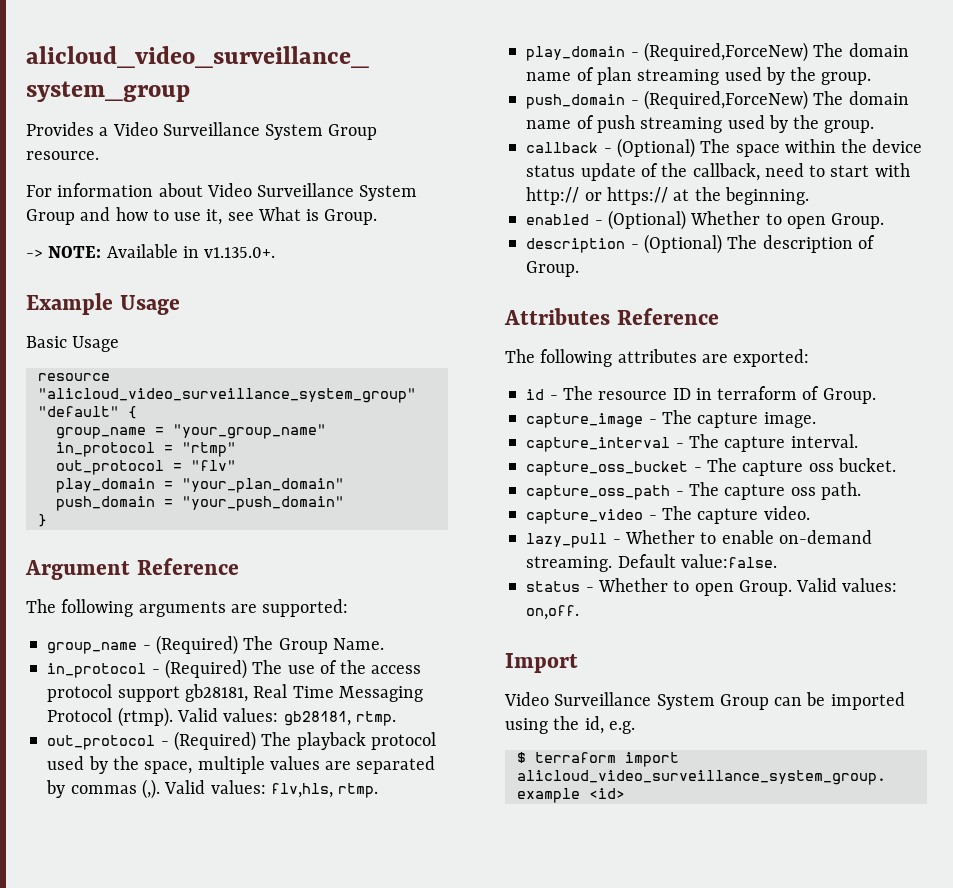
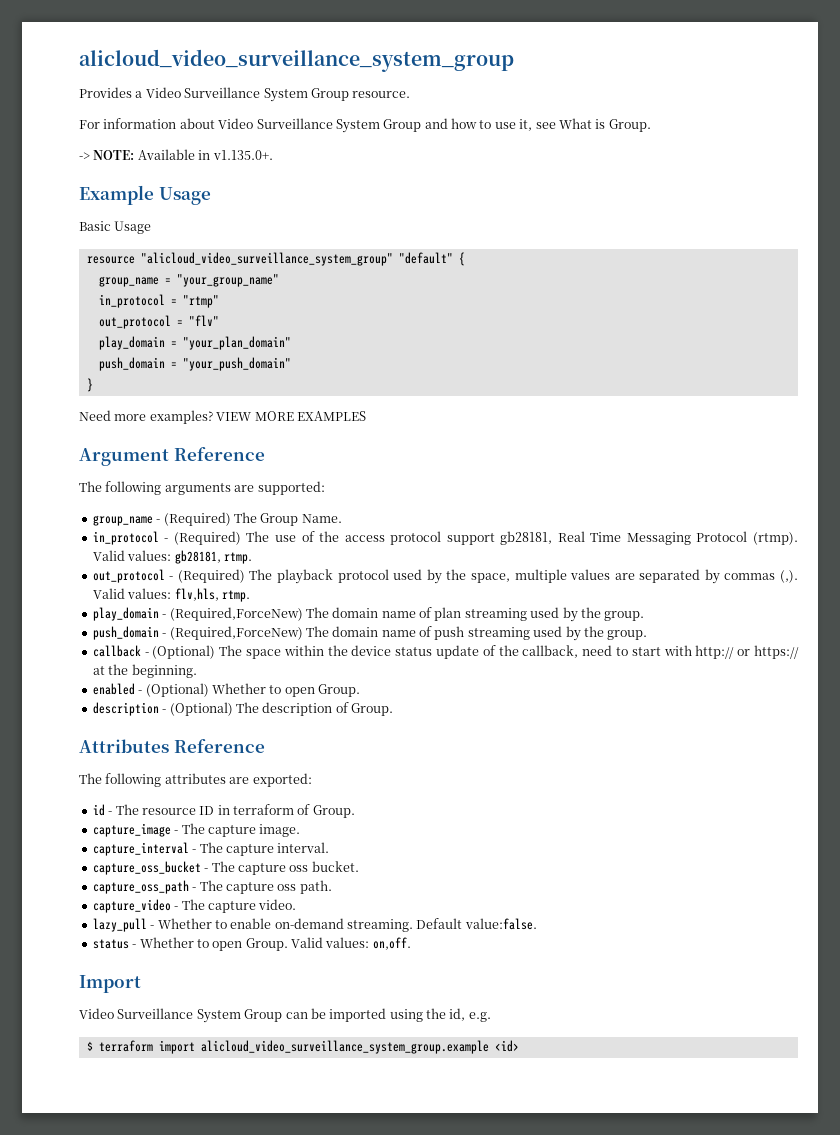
(47, 520) none -> [79,410,366,424] // Need more examples? VIEW MORE EXAMPLES

